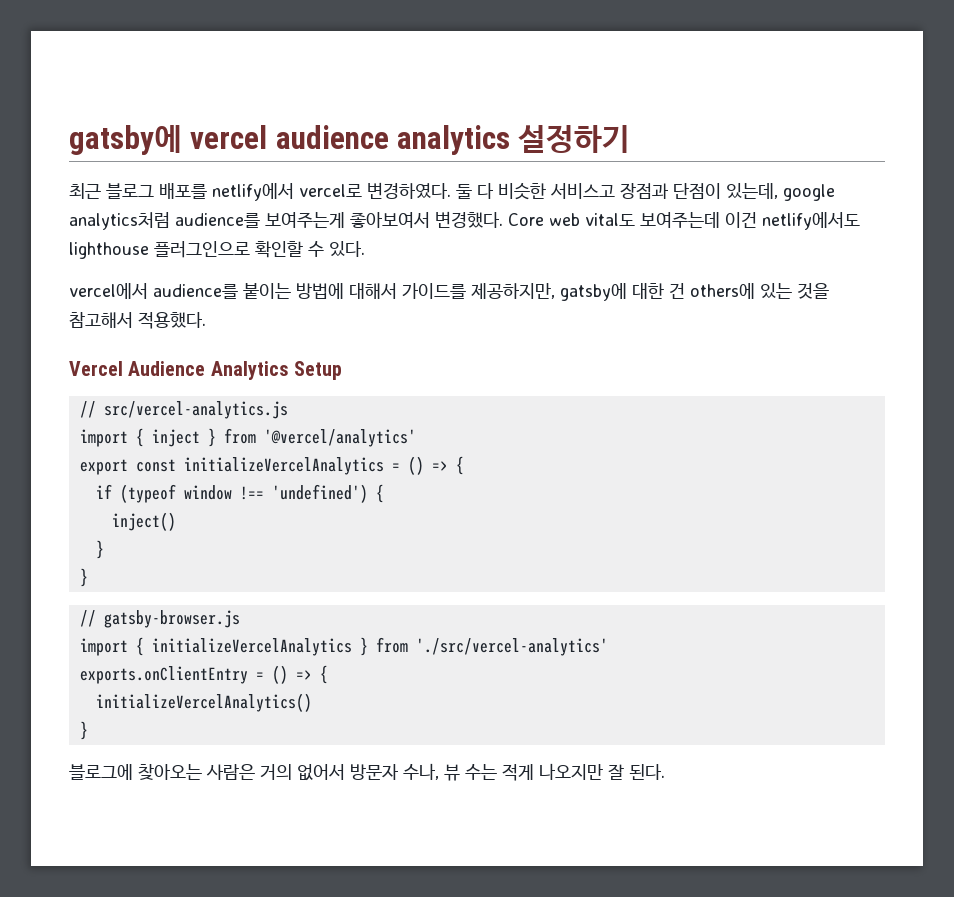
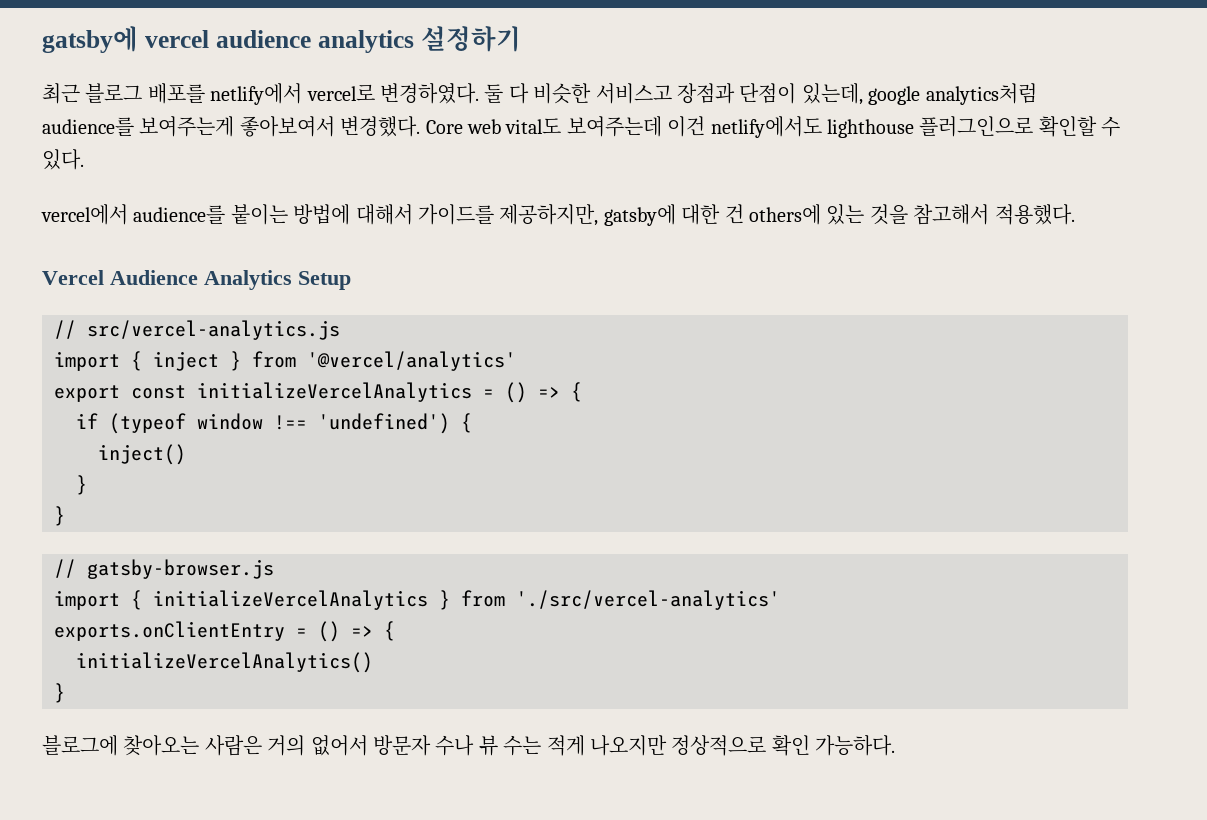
[403,763,439,780] 수나, -> [435,735,475,756] 수나
[608,764,665,780] 잘 된다. -> [671,735,896,756] 정상적으로 확인 가능하다.

